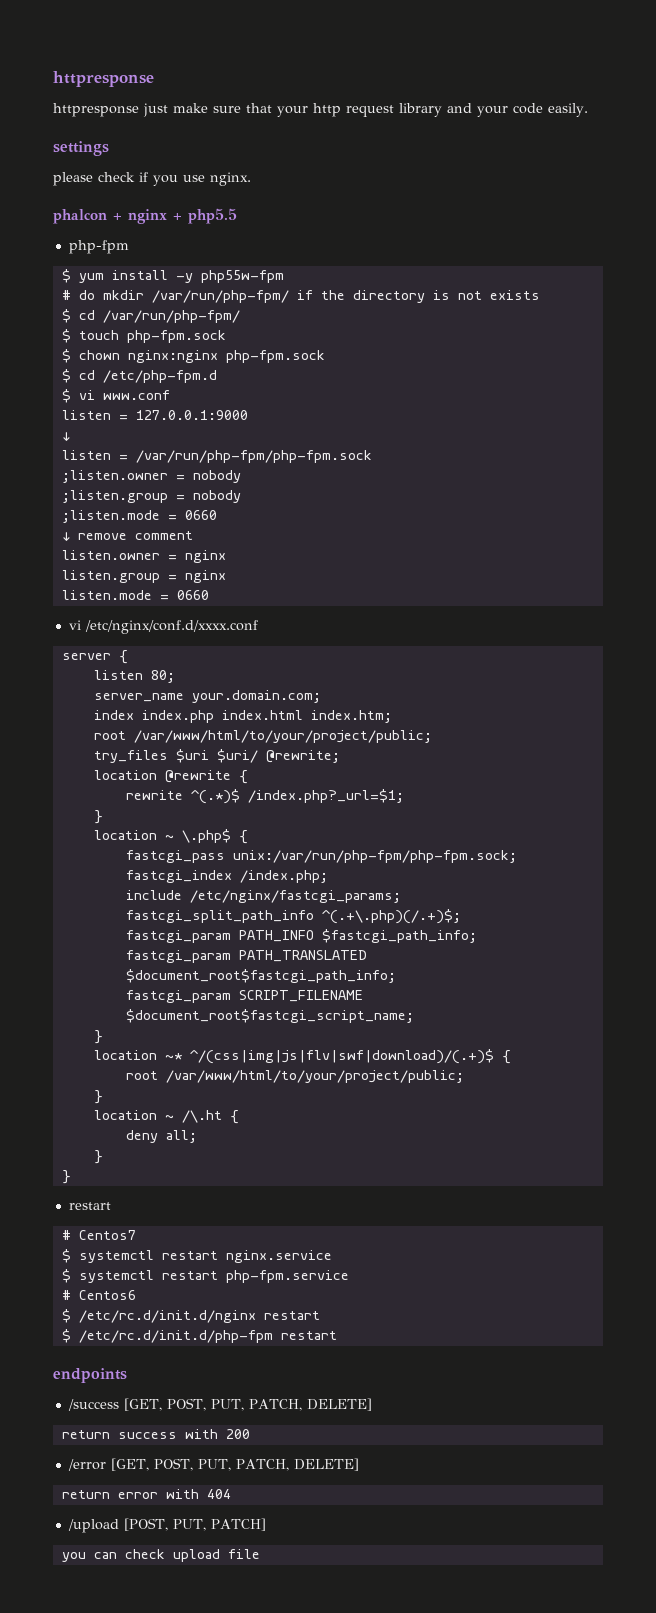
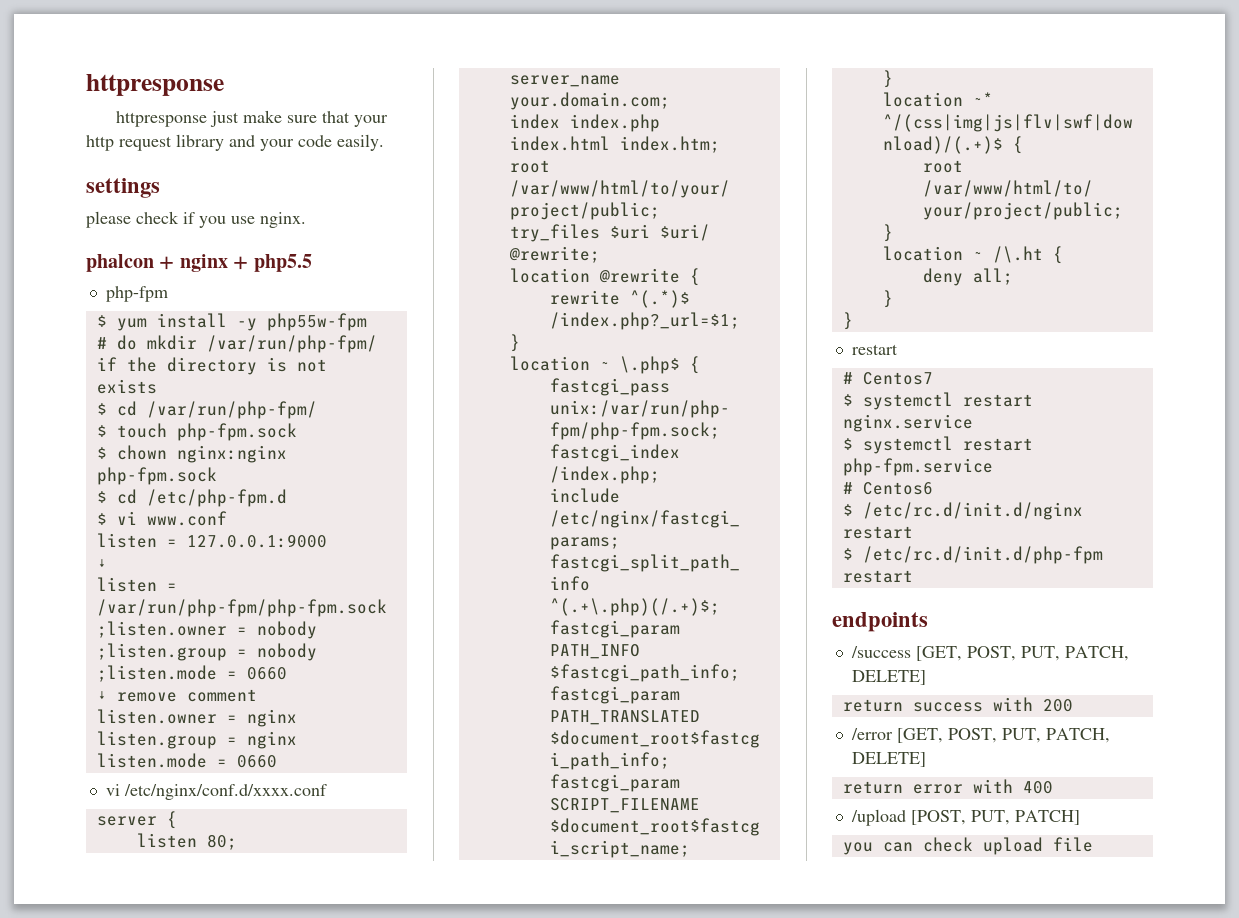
[206,1489,231,1499] 404 -> [1022,781,1053,794] 400

